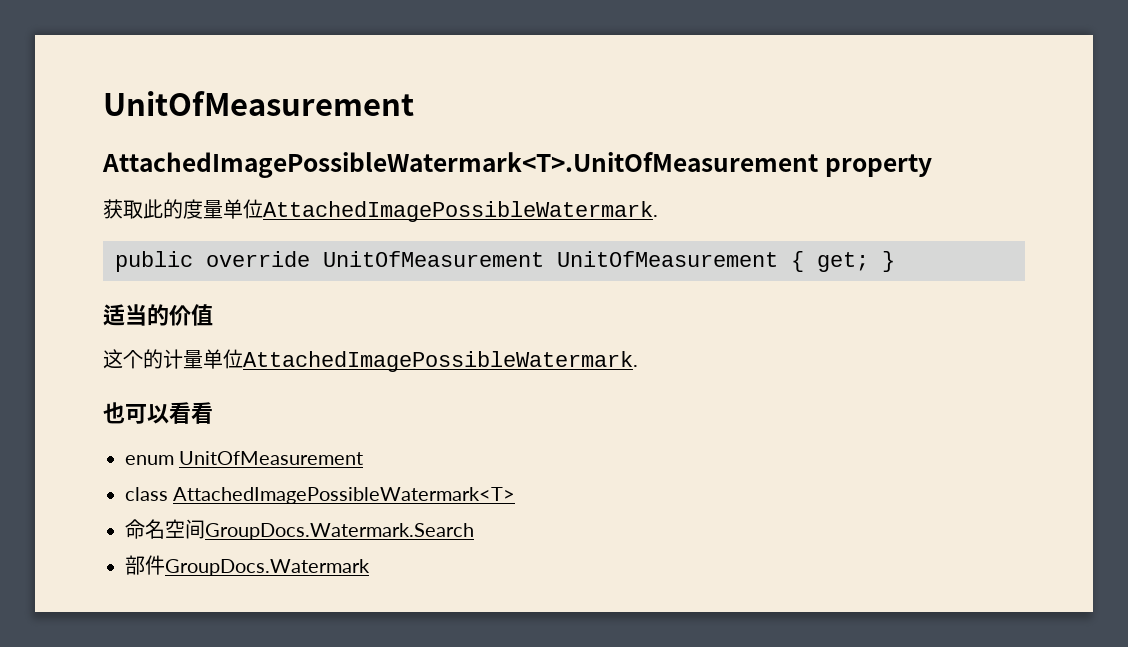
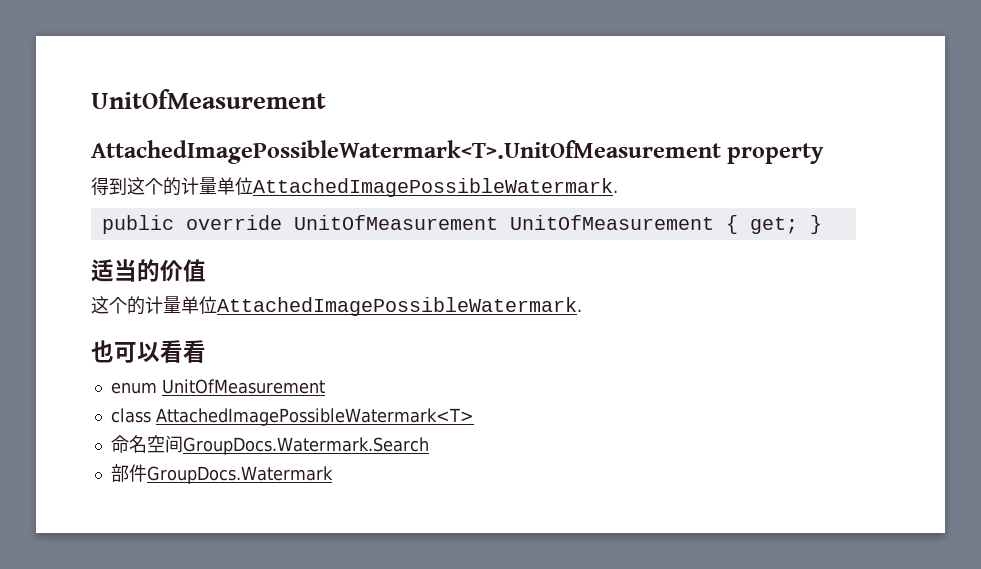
[103,199,203,219] 获取此的度 -> [91,177,199,196] 得到这个的计

